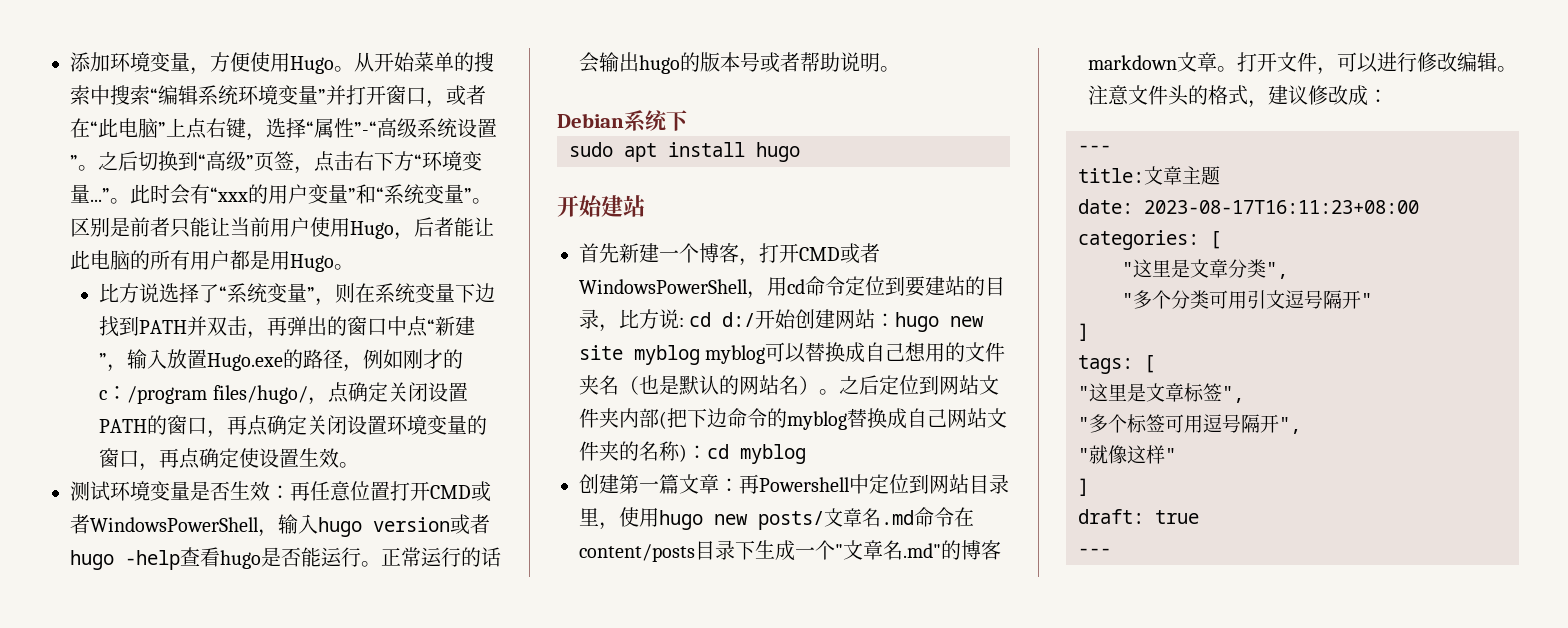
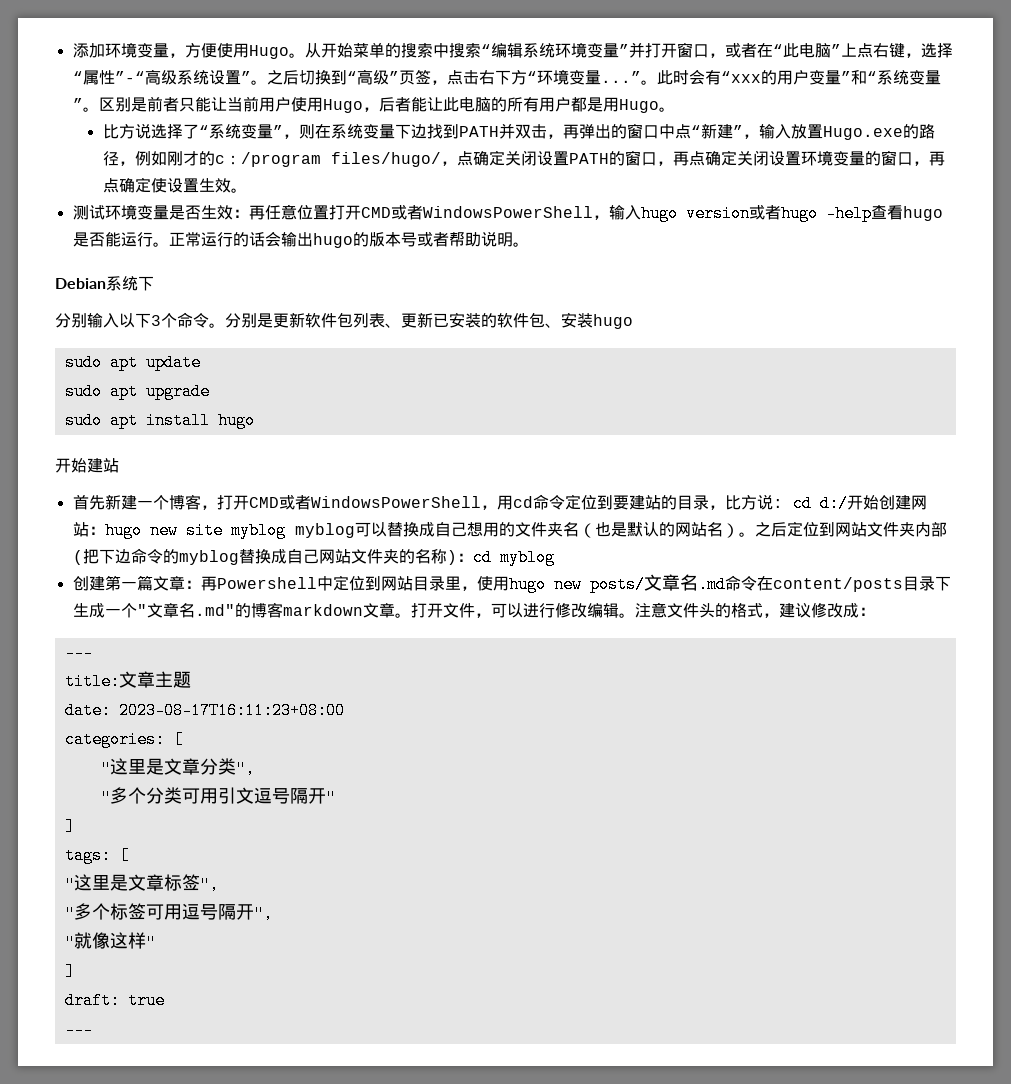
(688, 120) none -> [55,312,633,329] [64,354,201,371] [64,383,210,400] // 分别输入以下3个命令。分别是更新软件包列表、更新已安装的软件包、安装hugo // sudo apt update // sudo apt upgrade

